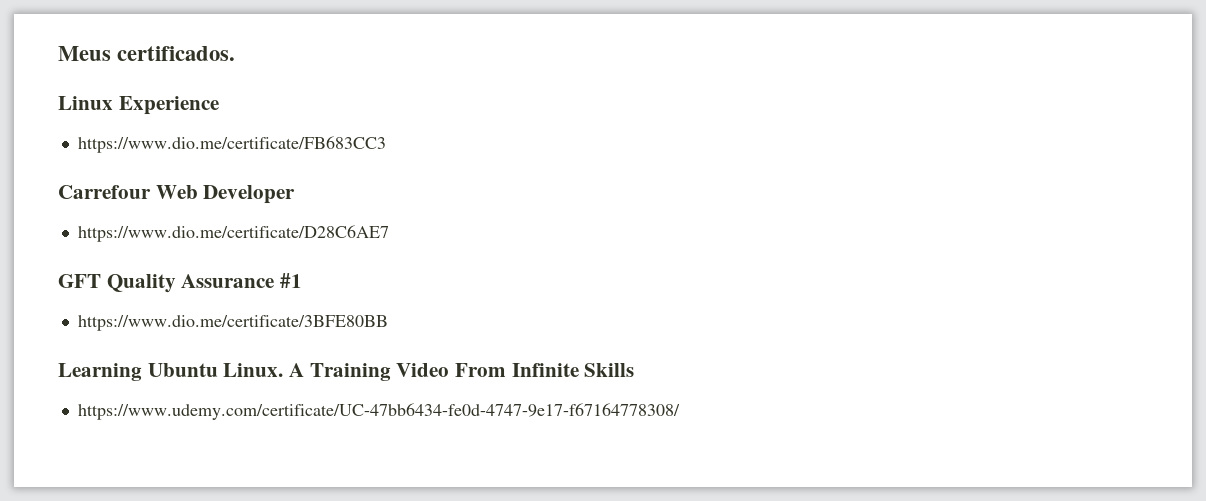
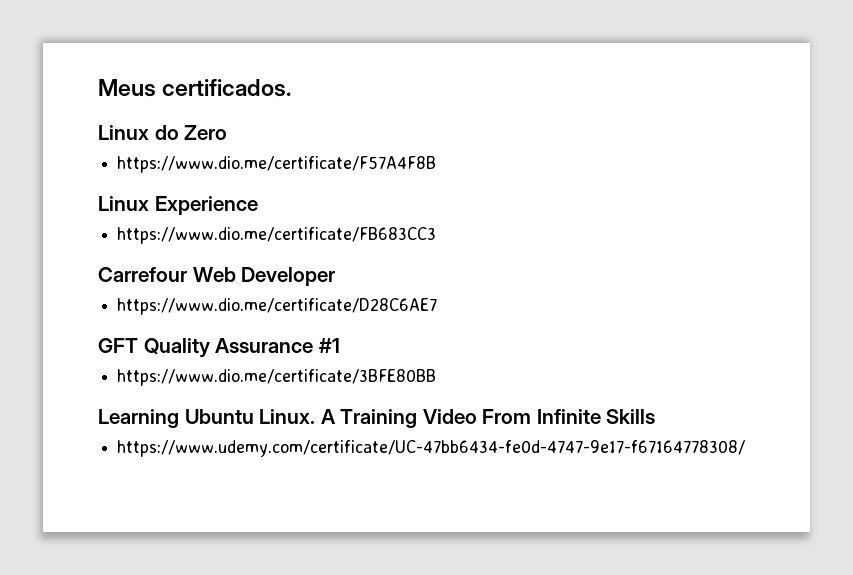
(236, 53) none -> [98,125,228,140] [117,156,437,173] // Linux do Zero // https://www.dio.me/certificate/F57A4F8B

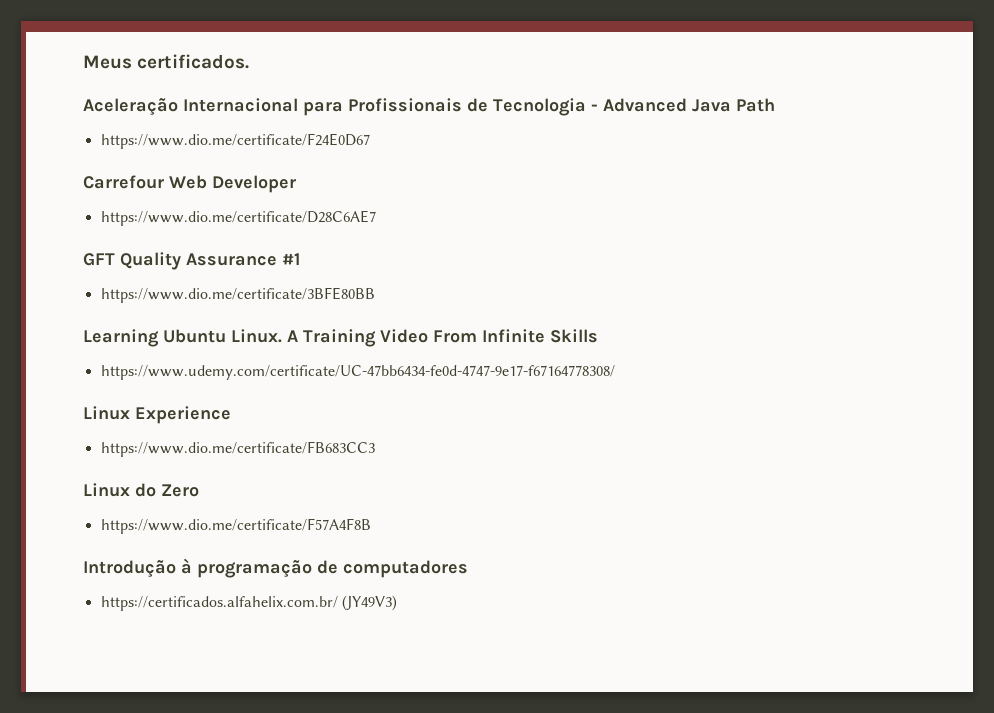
[98,125,228,140] [117,156,437,173] [98,196,258,215] [117,227,437,244] Linux do Zero // https://www.dio.me/certificate/F57A4F8B // Linux Experience // https://www.dio.me/certificate/FB683CC3 -> [83,98,775,116] [100,133,370,149] Aceleração Internacional para Profissionais de Tecnologia - Advanced Java Path // https://www.dio.me/certificate/F24E0D67
(746, 448) none -> [83,406,231,424] [100,441,375,457] [83,483,199,497] [100,518,371,534] [83,558,468,578] [100,595,397,611] // Linux Experience // https://www.dio.me/certificate/FB683CC3 // Linux do Zero // https://www.dio.me/certificate/F57A4F8B // Introdução à programação de computadores // https://certificados.alfahelix.com.br/ (JY49V3)

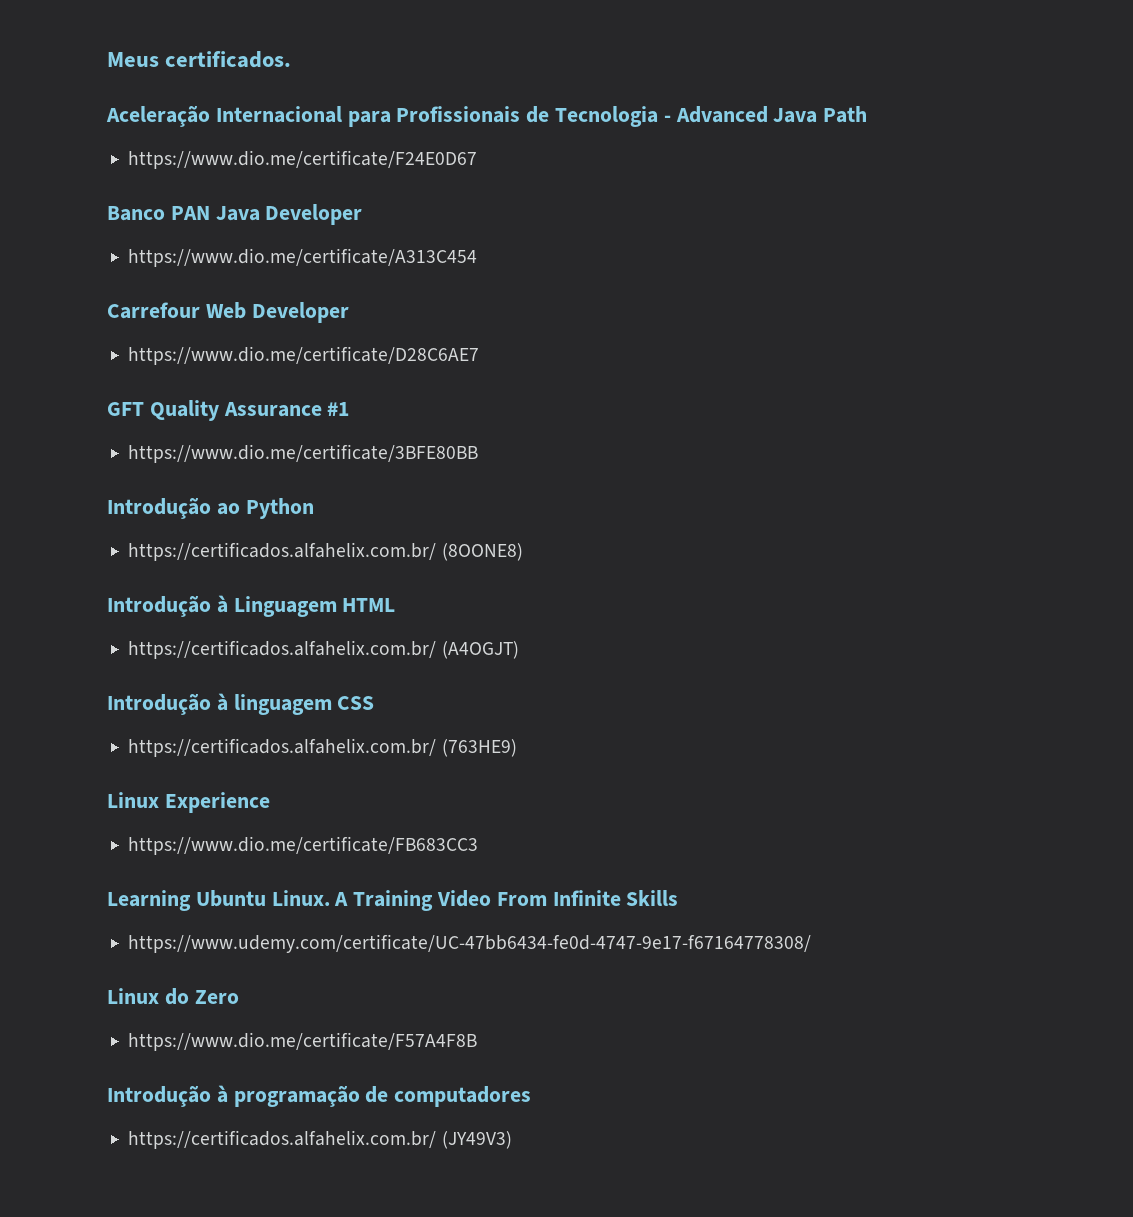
(370, 141) none -> [107,204,363,225] [128,248,478,267] // Banco PAN Java Developer // https://www.dio.me/certificate/A313C454
(375, 295) none -> [107,497,314,519] [128,542,523,561] [107,595,396,617] [128,640,519,659] [107,693,375,715] [128,738,517,757] [107,792,270,813] [128,836,479,855] // Introdução ao Python // https://certificados.alfahelix.com.br/ (8OONE8) // Introdução à Linguagem HTML // https://certificados.alfahelix.com.br/ (A4OGJT) // Introdução à linguagem CSS // https://certificados.alfahelix.com.br/ (763HE9) // Linux Experience // https://www.dio.me/certificate/FB683CC3
[83,406,231,424] [100,441,375,457] // Linux Experience // https://www.dio.me/certificate/FB683CC3 -> (812, 943) none

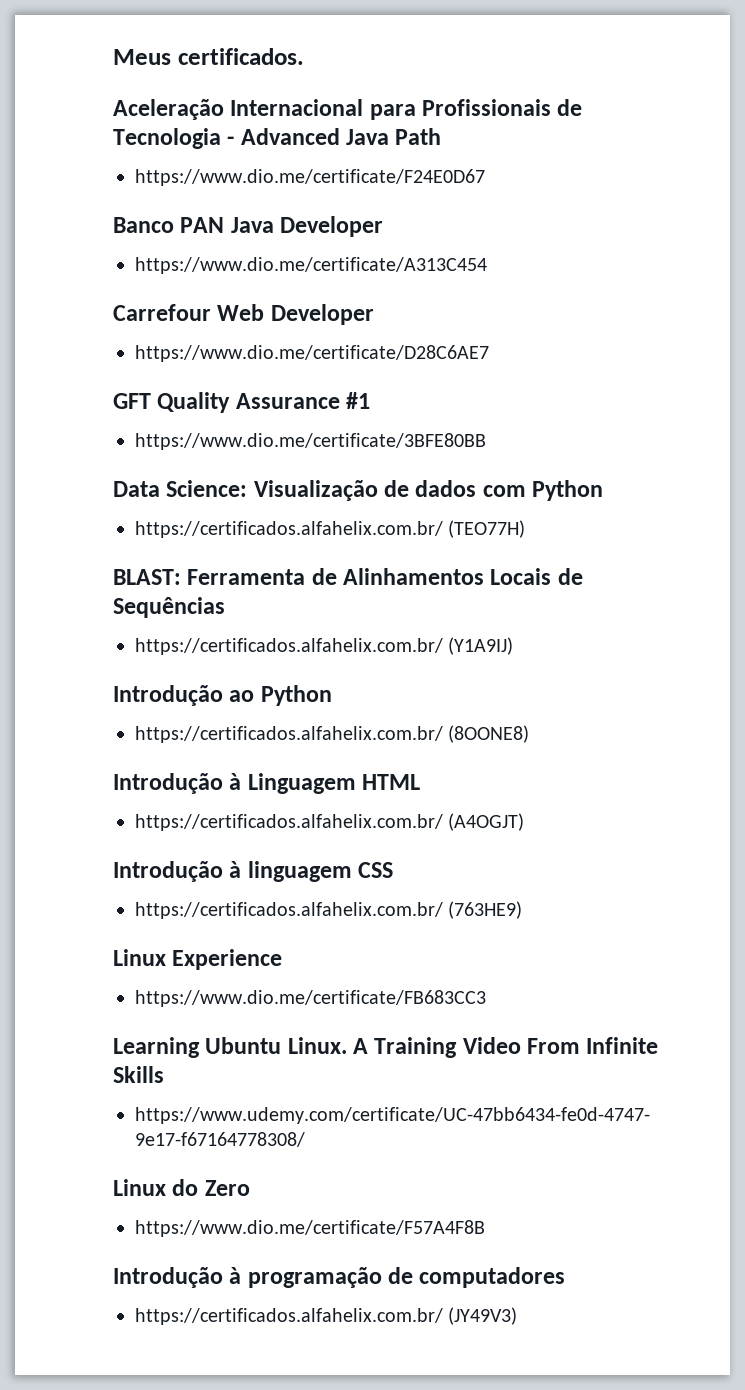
(479, 453) none -> [113,480,604,501] [135,520,526,538] [113,568,583,585] [113,597,225,618] [135,637,514,655] // Data Science: Visualização de dados com Python // https://certificados.alfahelix.com.br/ (TEO77H) // BLAST: Ferramenta de Alinhamentos Locais de Sequências // https://certificados.alfahelix.com.br/ (Y1A9IJ)

